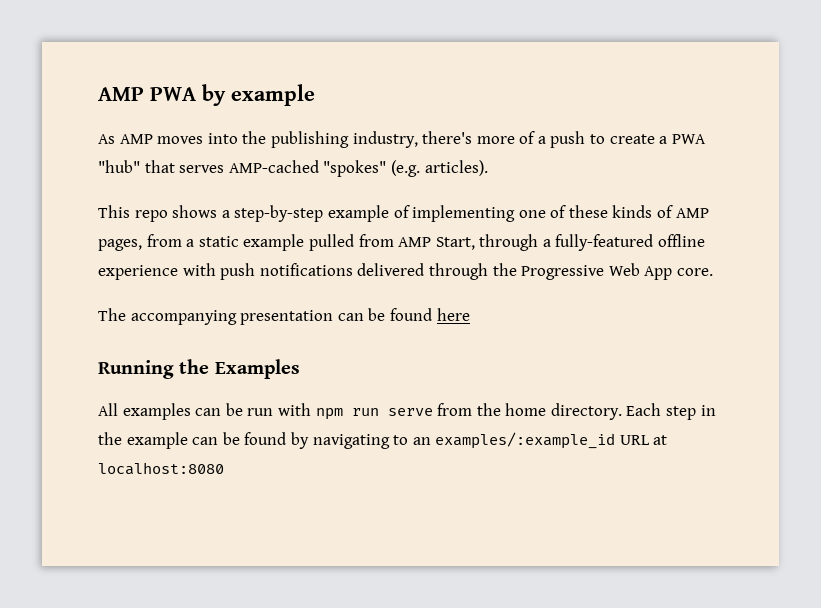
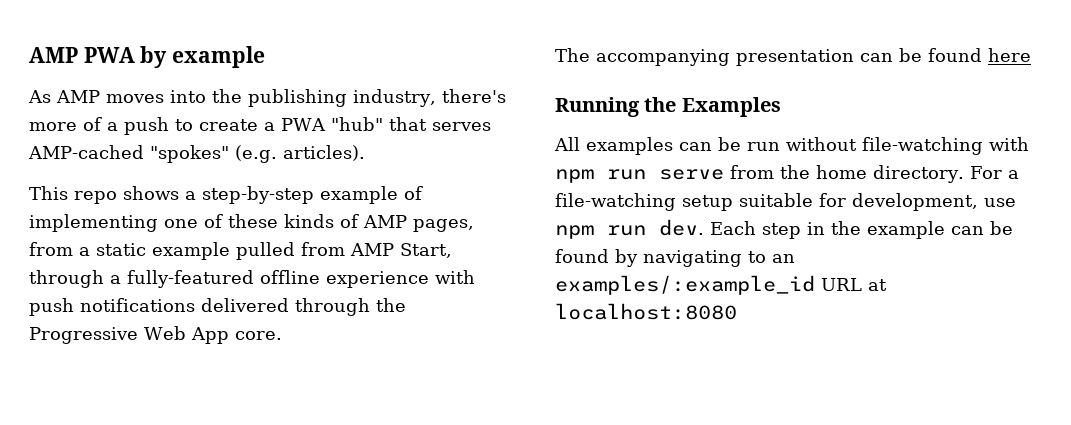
(274, 412) none -> [786,137,983,155] without file-watching
(622, 411) none -> [969,166,1019,179] [555,193,1016,211] [555,219,704,239] For a file-watching setup suitable for development, use npm run dev.

